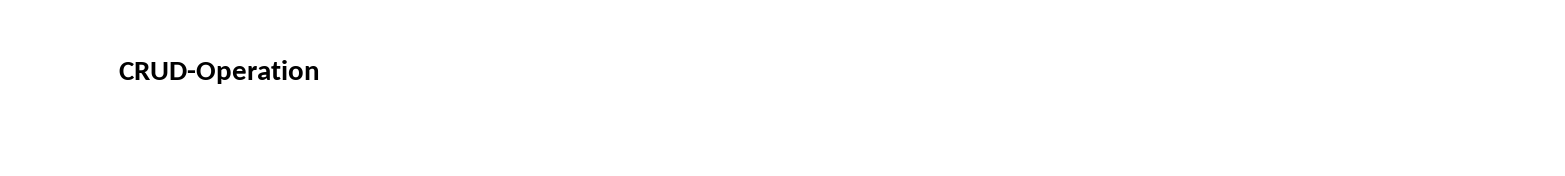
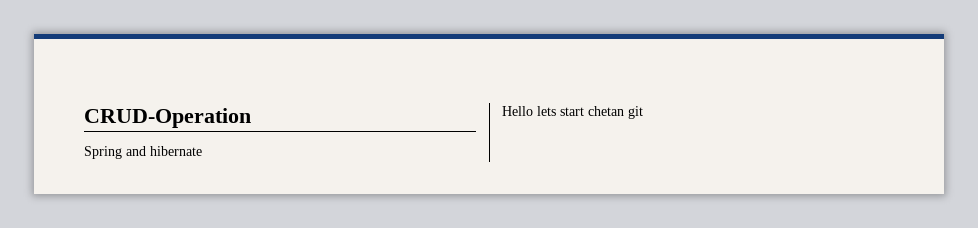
(320, 72) none -> [84,146,202,159] [502,106,643,119] // Spring and hibernate // Hello lets start chetan git

